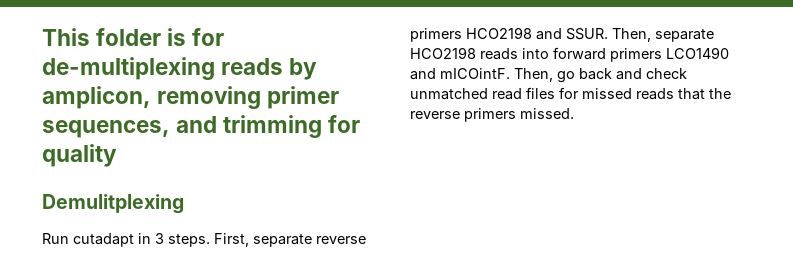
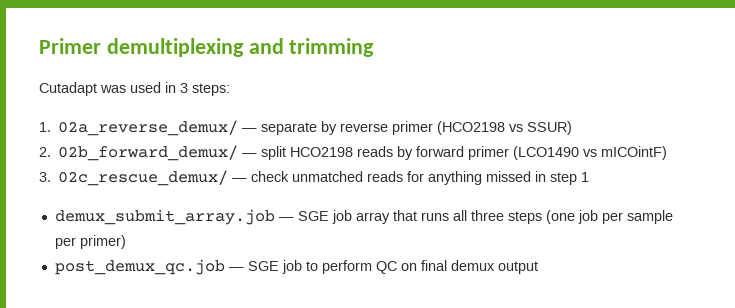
[42,28,225,46] [42,57,318,80] [42,86,340,109] [42,115,361,138] [42,144,117,167] [42,194,184,214] [42,233,366,247] [410,27,714,42] [410,47,729,62] [410,68,687,83] [410,87,731,100] [410,108,574,122] This folder is for de-multiplexing reads by amplicon, removing primer sequences, and trimming for quality // Demulitplexing // Run cutadapt in 3 steps. First, separate reverse primers HCO2198 and SSUR. Then, separate HCO2198 reads into forward primers LCO1490 and mICOintF. Then, go back and check unmatched read files for missed reads that the reverse primers missed. -> [39,38,375,57] [39,82,230,96] [39,120,573,136] [39,145,668,161] [39,170,590,186] [54,209,673,225] [54,235,126,249] [54,259,538,275] Primer demultiplexing and trimming // Cutadapt was used in 3 steps: // 1. 02a_reverse_demux/ — separate by reverse primer (HCO2198 vs SSUR) // 2. 02b_forward_demux/ — split HCO2198 reads by forward primer (LCO1490 vs mICOintF) // 3. 02c_rescue_demux/ — check unmatched reads for anything missed in step 1 // demux_submit_array.job — SGE job array that runs all three steps (one job per sample per primer) // post_demux_qc.job — SGE job to perform QC on final demux output

